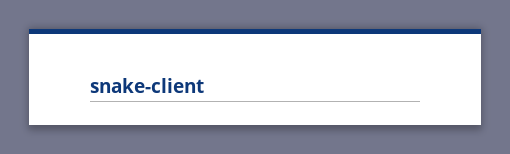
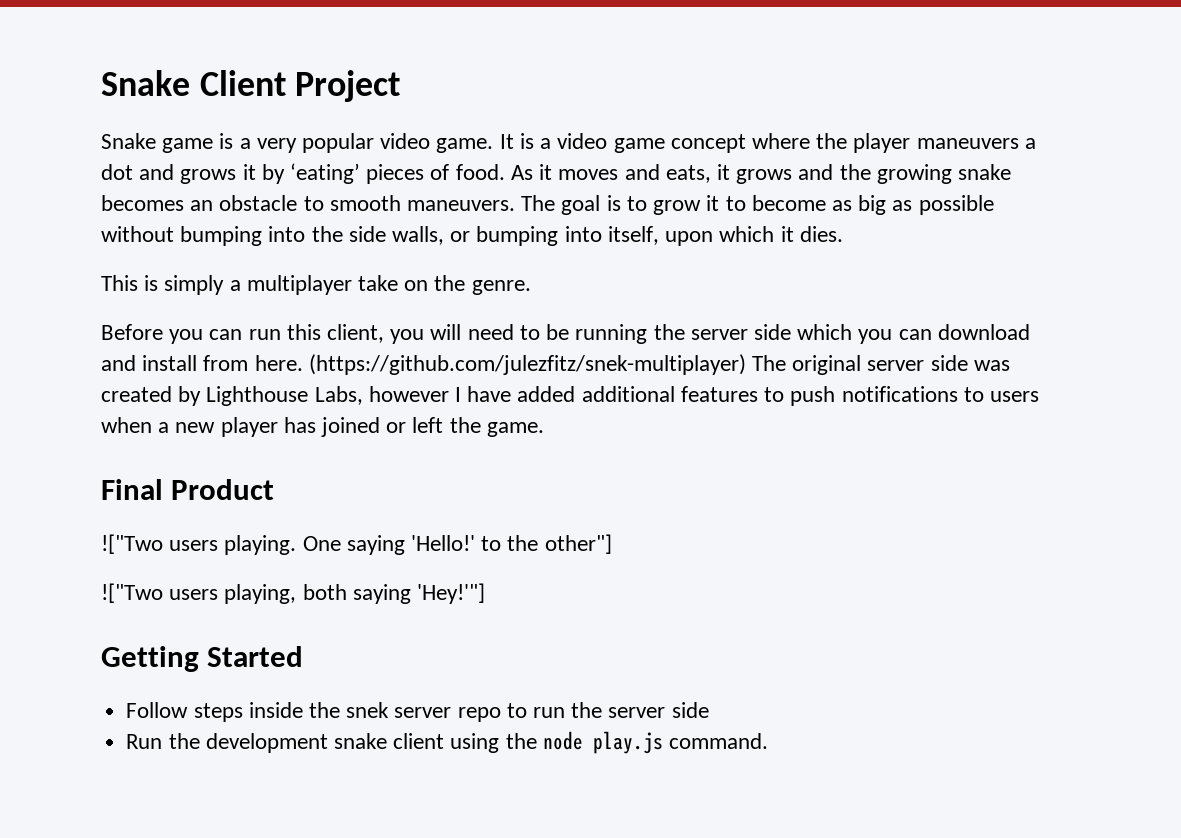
[90,78,204,93] snake-client -> [101,70,401,102] [101,133,1036,153] [101,163,1011,184] [101,195,994,215] [101,226,843,246] [101,275,531,295] [101,324,1030,344] [101,354,1010,375] [101,386,1039,406] [101,417,544,437] [101,479,275,500] [101,534,612,555] [101,583,486,604] [101,646,304,672] [126,702,709,722] [126,731,768,754] Snake Client Project // Snake game is a very popular video game. It is a video game concept where the player maneuvers a dot and grows it by ‘eating’ pieces of food. As it moves and eats, it grows and the growing snake becomes an obstacle to smooth maneuvers. The goal is to grow it to become as big as possible without bumping into the side walls, or bumping into itself, upon which it dies. // This is simply a multiplayer take on the genre. // Before you can run this client, you will need to be running the server side which you can download and install from here. (https://github.com/julezfitz/snek-multiplayer) The original server side was created by Lighthouse Labs, however I have added additional features to push notifications to users when a new player has joined or left the game. // Final Product // !["Two users playing. One saying 'Hello!' to the other"] // !["Two users playing, both saying 'Hey!'"] // Getting Started // Follow steps inside the snek server repo to run the server side // Run the development snake client using the node play.js command.

